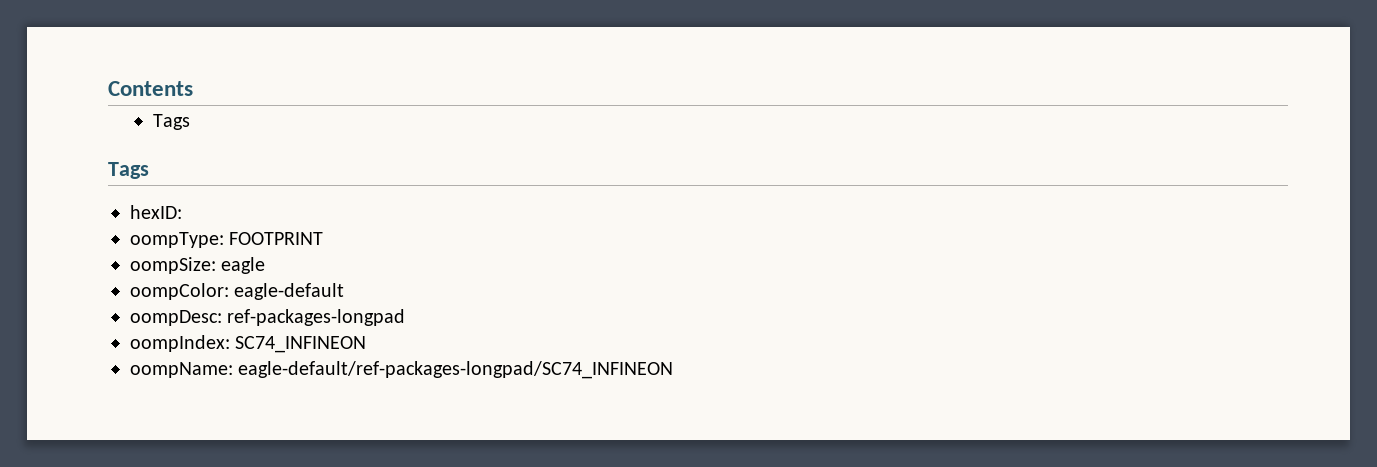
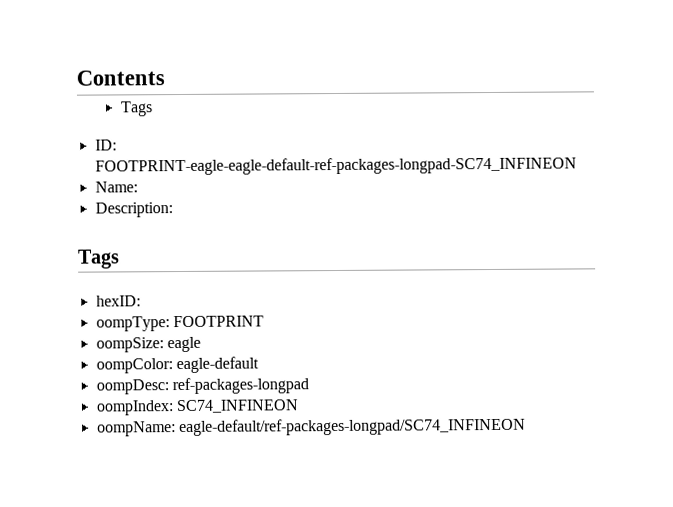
(190, 122) none -> [94,139,117,151] [94,156,577,176] [94,181,138,193] [94,202,173,218] // ID: FOOTPRINT-eagle-eagle-default-ref-packages-longpad-SC74_INFINEON // Name: // Description:

